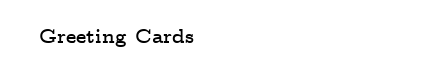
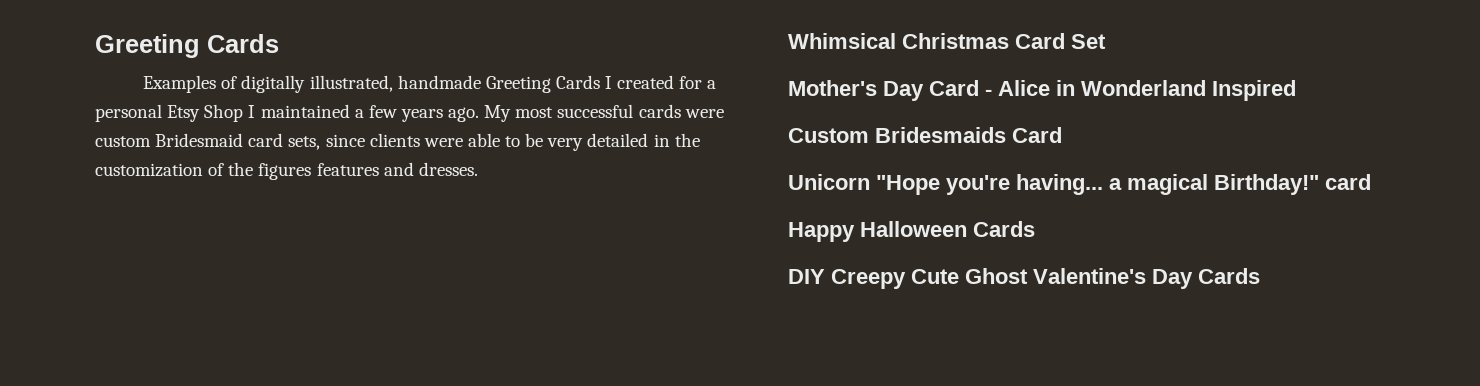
[39,29,194,47] Greeting Cards -> [95,34,279,58] [143,75,717,93] [95,104,724,122] [95,133,700,151] [95,162,478,180] [788,33,1106,49] [788,80,1296,101] [788,127,1062,143] [788,174,1371,195] [788,221,1035,242] [788,268,1260,289] Greeting Cards // Examples of digitally illustrated, handmade Greeting Cards I created for a personal Etsy Shop I maintained a few years ago. My most successful cards were custom Bridesmaid card sets, since clients were able to be very detailed in the customization of the figures features and dresses. // Whimsical Christmas Card Set // Mother's Day Card - Alice in Wonderland Inspired // Custom Bridesmaids Card // Unicorn "Hope you're having... a magical Birthday!" card // Happy Halloween Cards // DIY Creepy Cute Ghost Valentine's Day Cards

